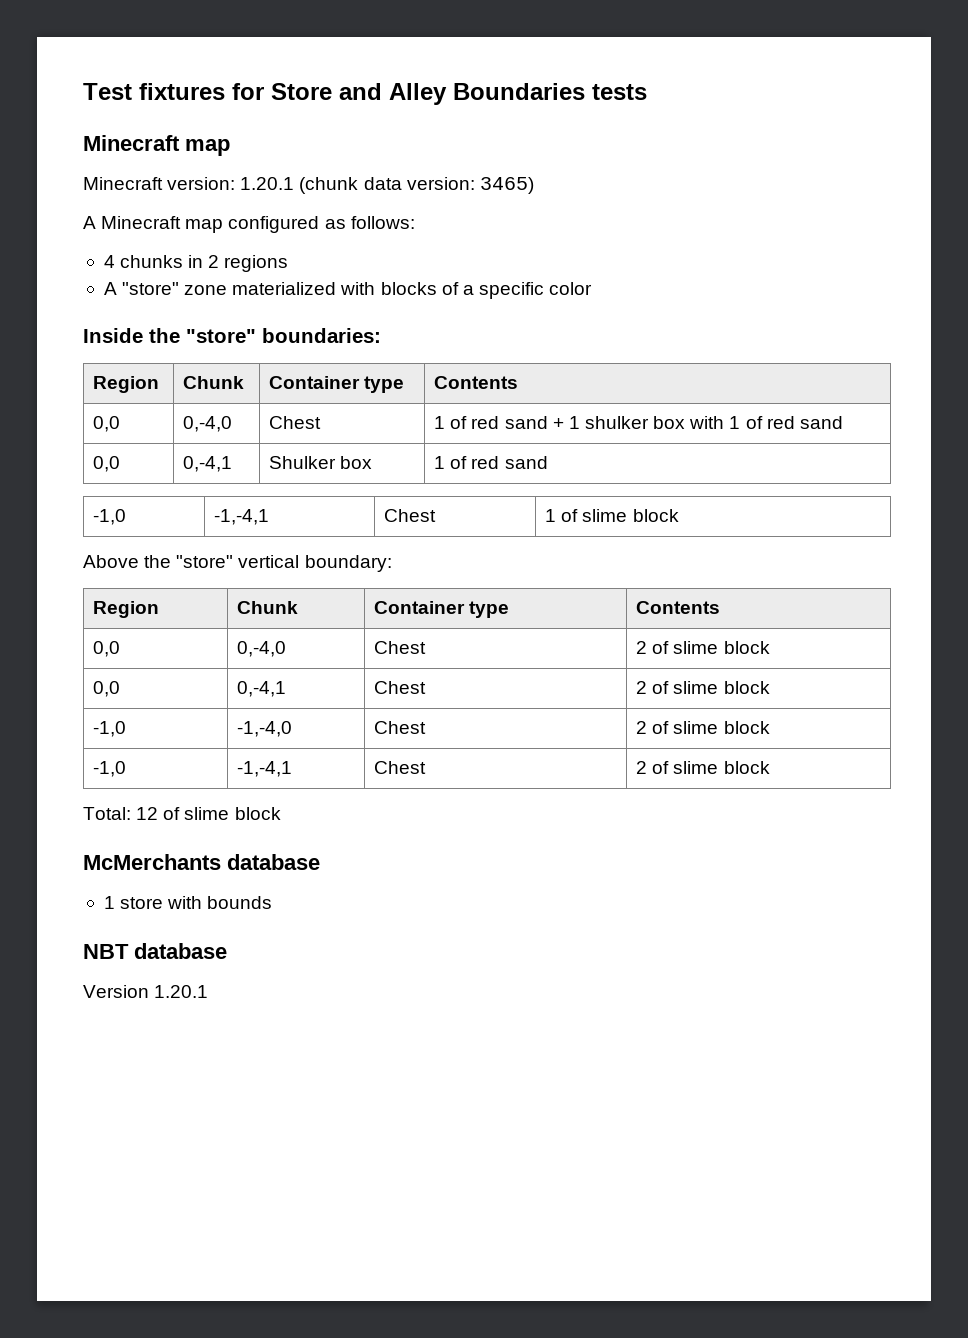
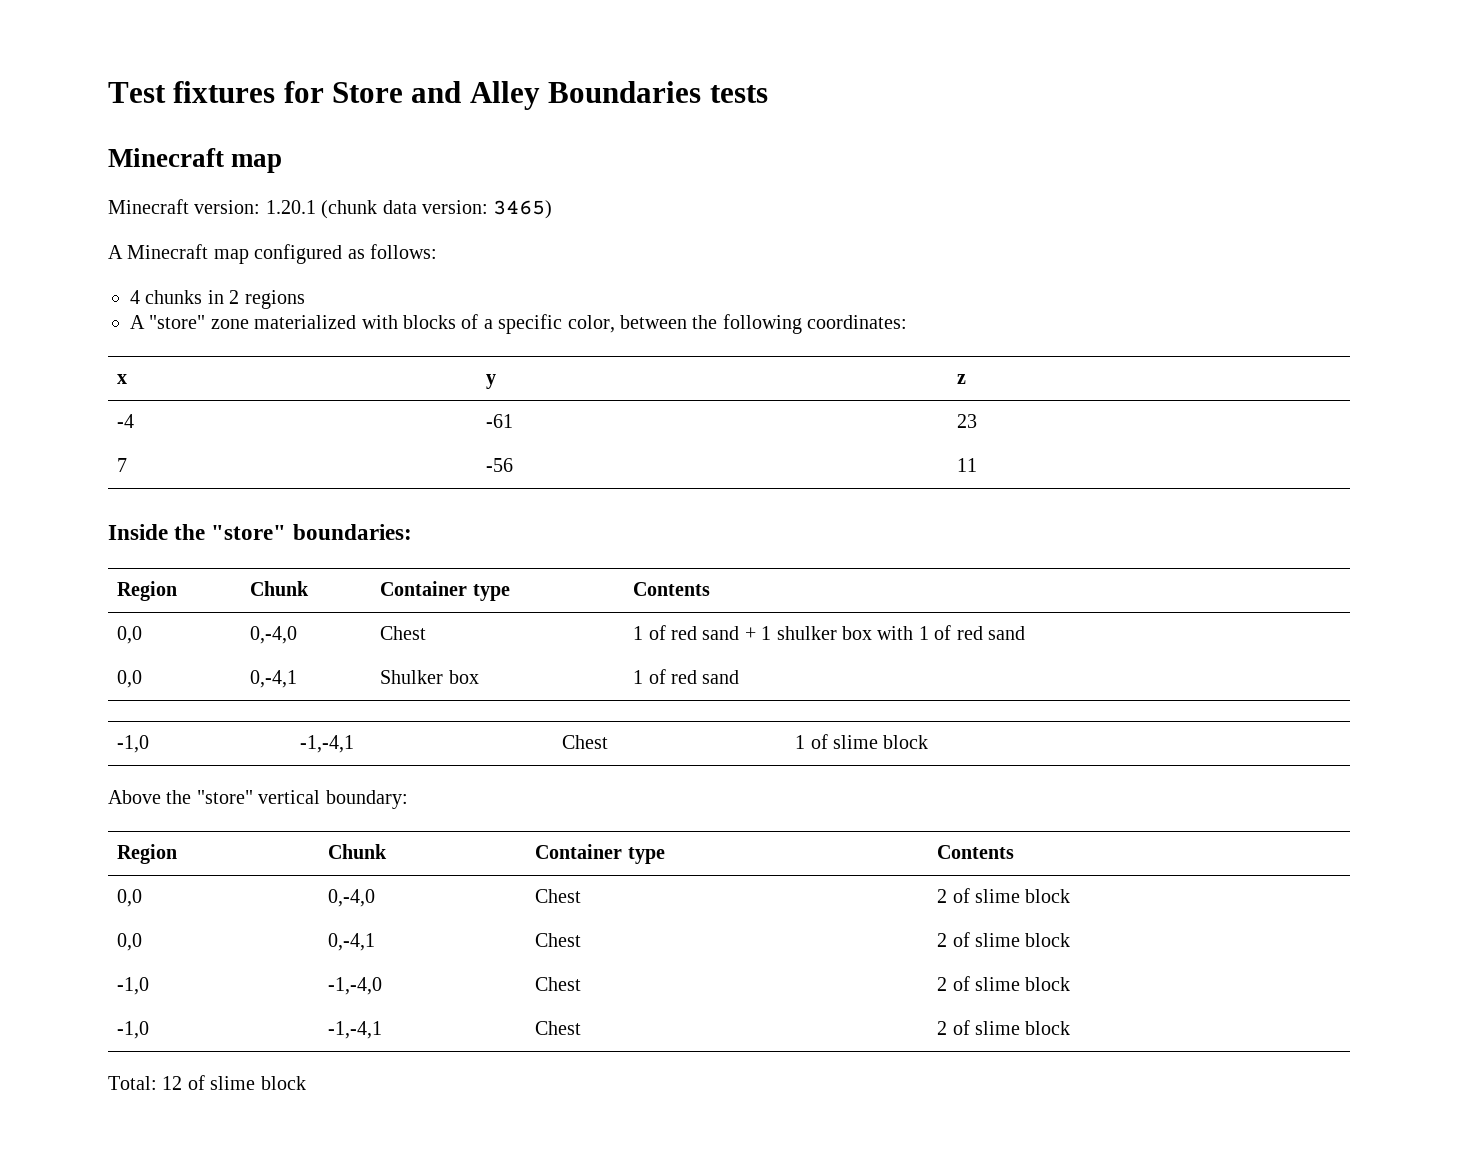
[549,282,593,295] color -> [567,314,908,334] [117,374,128,384] [486,374,497,389] [957,374,967,384] [117,414,135,428] [486,414,514,428] [957,414,978,428] [117,458,128,472] [486,458,514,472] [957,458,978,472] color, between the following coordinates: // x | y | z // -4 | -61 | 23 // 7 | -56 | 11
[83,854,320,870] [103,896,273,909] [83,943,227,959] [83,985,209,998] // McMerchants database // 1 store with bounds // NBT database // Version 1.20.1 -> (306, 1083) none

